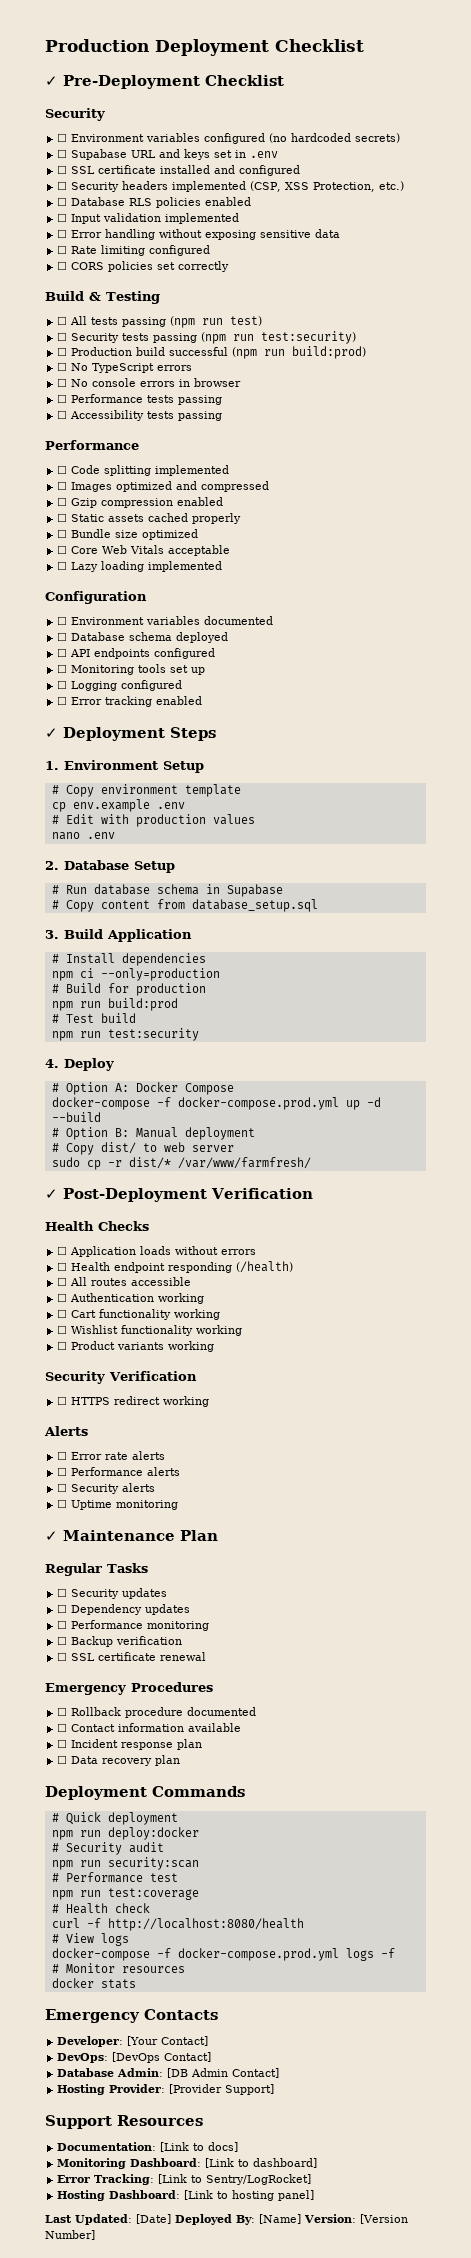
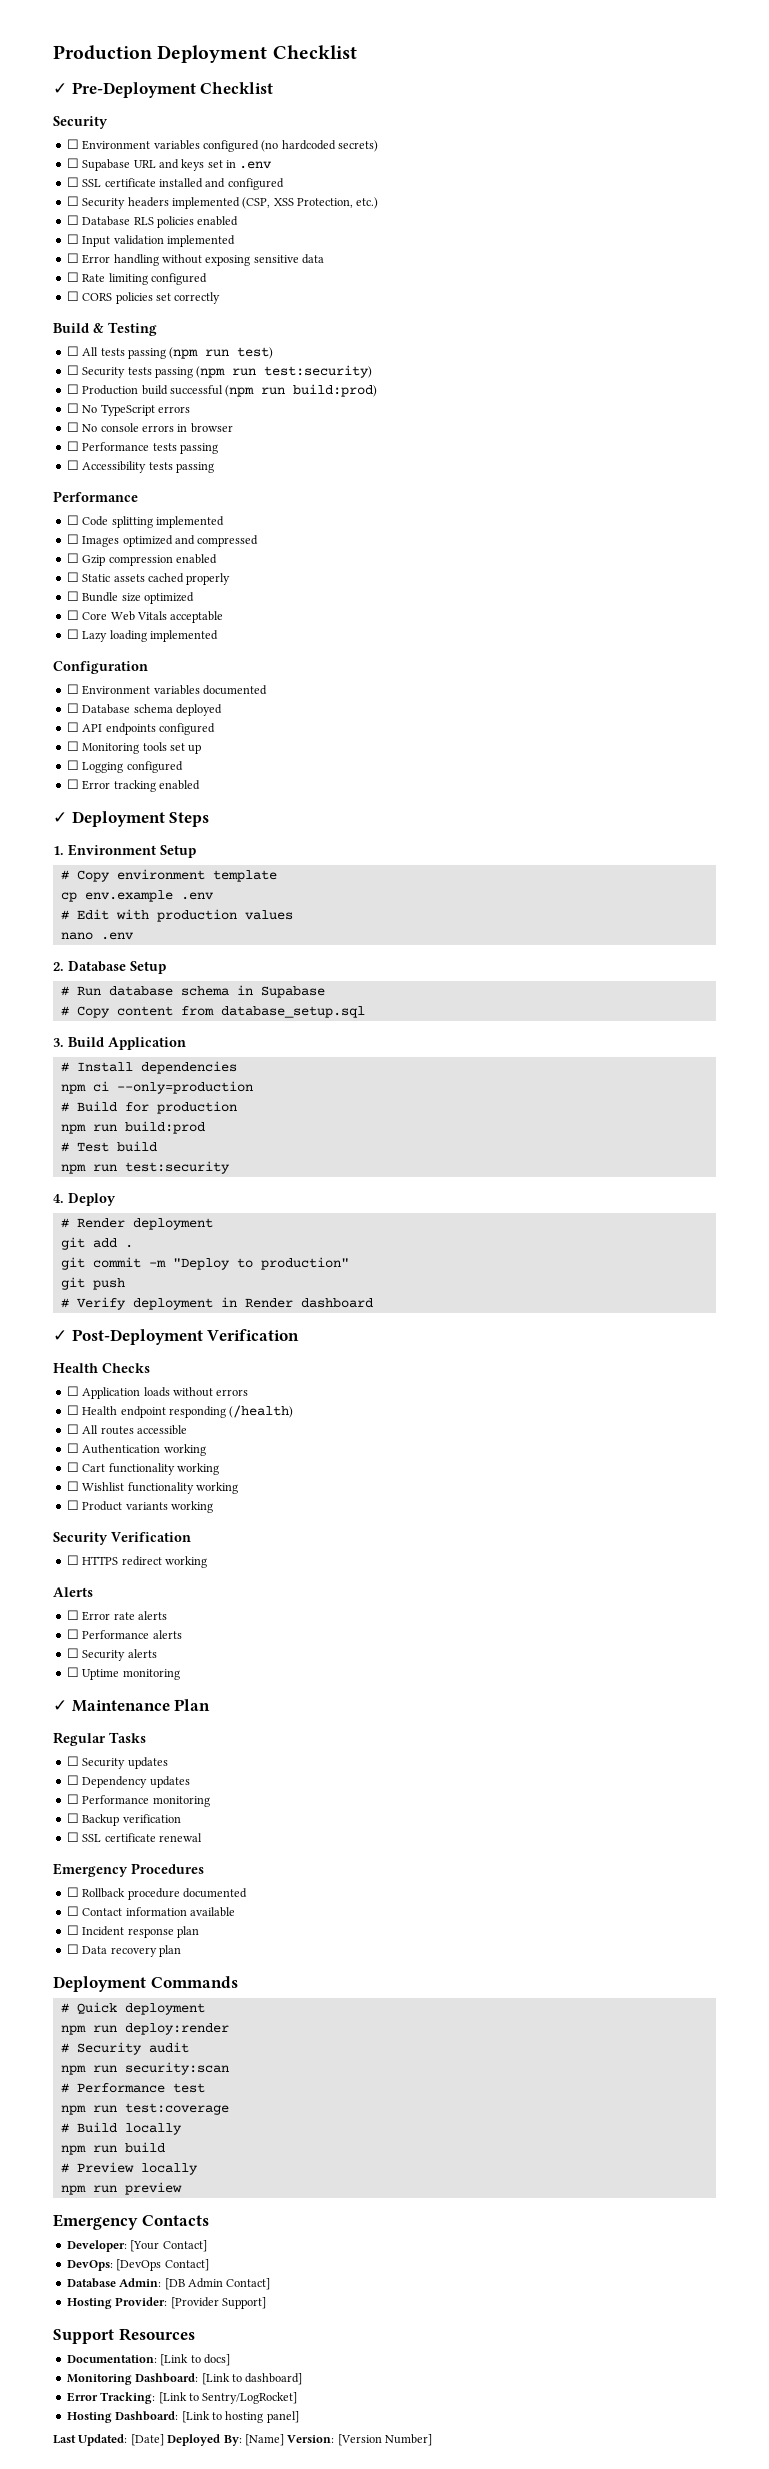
[65,1082,234,1095] [51,1097,381,1110] [51,1112,101,1122] [51,1127,255,1140] [51,1142,234,1155] [51,1157,311,1170] Option A: Docker Compose // docker-compose -f docker-compose.prod.yml up -d --build // # Option B: Manual deployment // # Copy dist/ to web server // sudo cp -r dist/* /var/www/farmfresh/ -> [76,1218,213,1230] [60,1237,133,1250] [60,1257,349,1270] [60,1277,125,1290] [60,1297,373,1310] Render deployment // git add . // git commit -m "Deploy to production" // git push // # Verify deployment in Render dashboard
[107,1827,199,1840] deploy:docker -> [124,2023,229,2035] deploy:render
[65,1903,150,1914] [51,1918,304,1931] [51,1933,129,1946] [51,1948,395,1961] [51,1963,185,1973] [51,1978,136,1989] Health check // curl -f http://localhost:8080/health // # View logs // docker-compose -f docker-compose.prod.yml logs -f // # Monitor resources // docker stats -> [76,2122,182,2135] [60,2142,165,2155] [60,2162,198,2175] [60,2182,182,2195] Build locally // npm run build // # Preview locally // npm run preview

